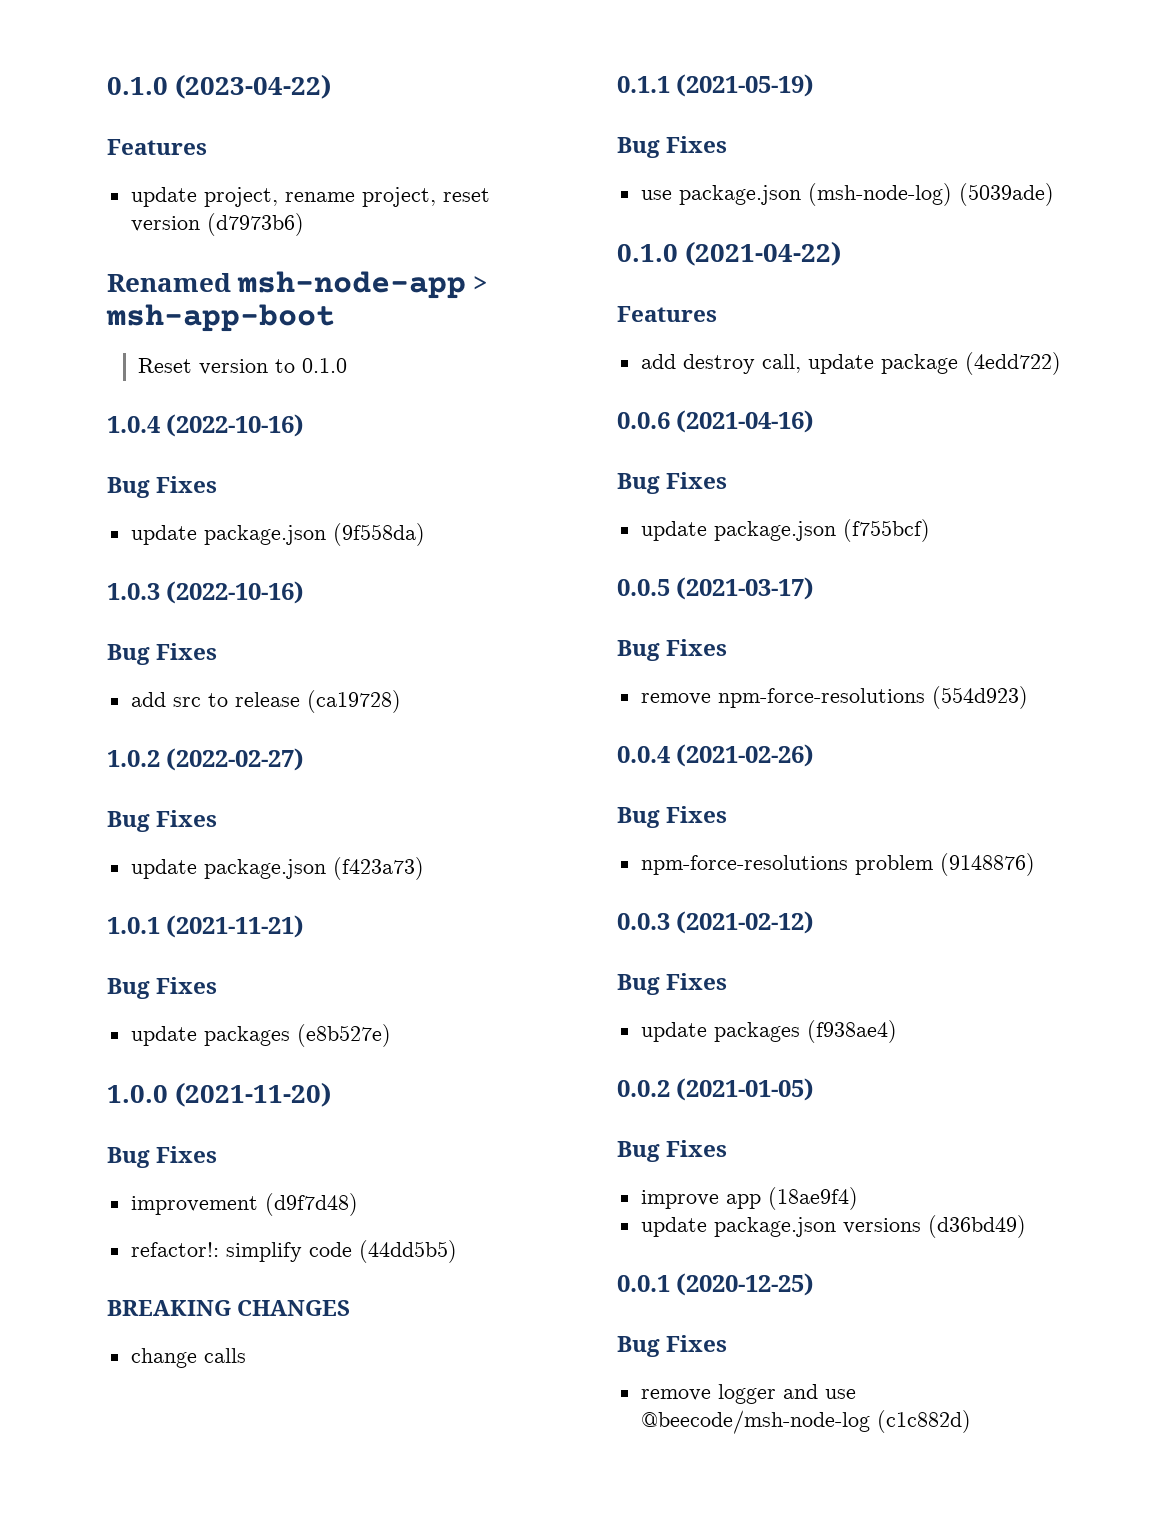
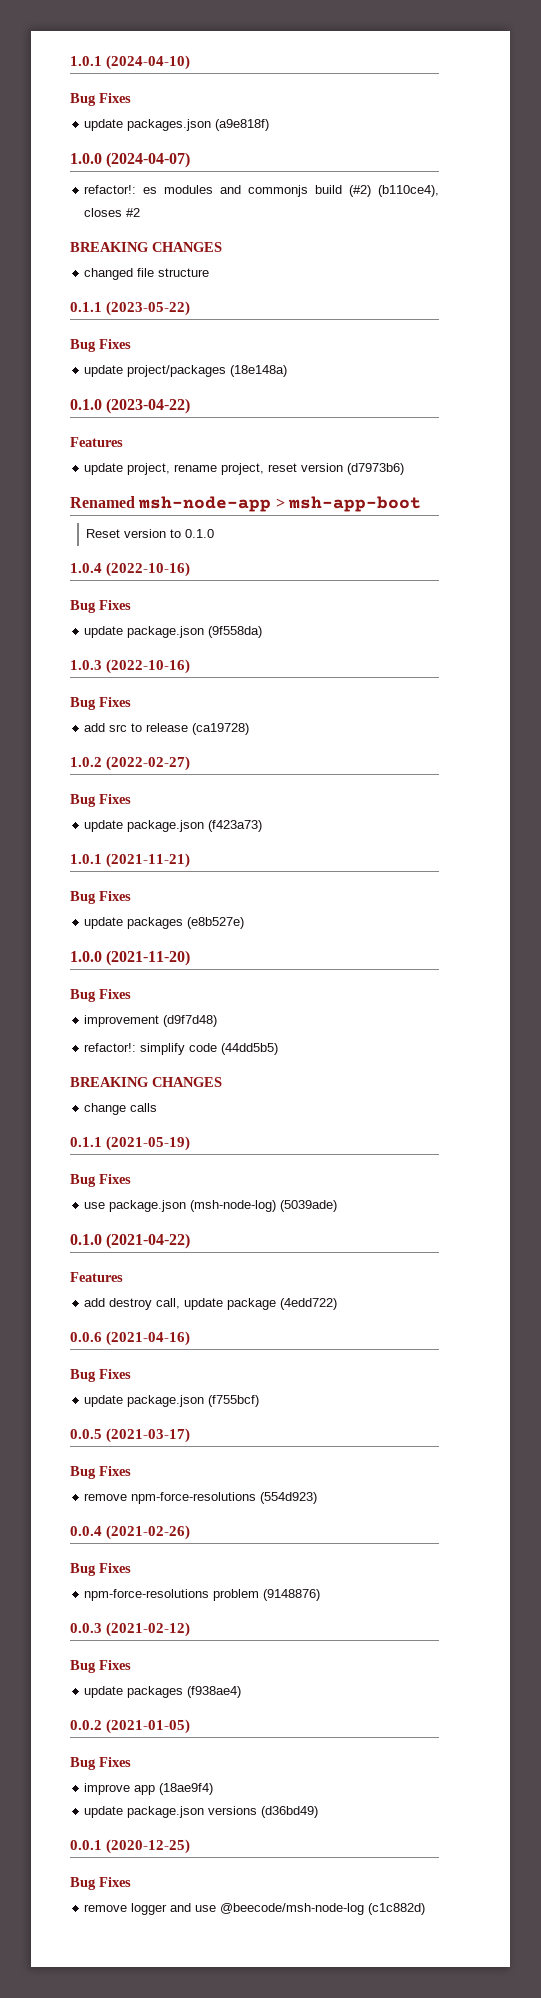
(107, 86) none -> [70,55,191,70] [70,93,131,106] [84,119,270,131] [70,152,191,168] [84,185,439,197] [84,208,141,217] [70,242,222,252] [84,268,210,280] [70,301,191,316] [70,339,131,352] [84,365,288,377] 1.0.1 (2024-04-10) // Bug Fixes // update packages.json (a9e818f) // 1.0.0 (2024-04-07) // refactor!: es modules and commonjs build (#2) (b110ce4), closes #2 // BREAKING CHANGES // changed file structure // 0.1.1 (2023-05-22) // Bug Fixes // update project/packages (18e148a) //

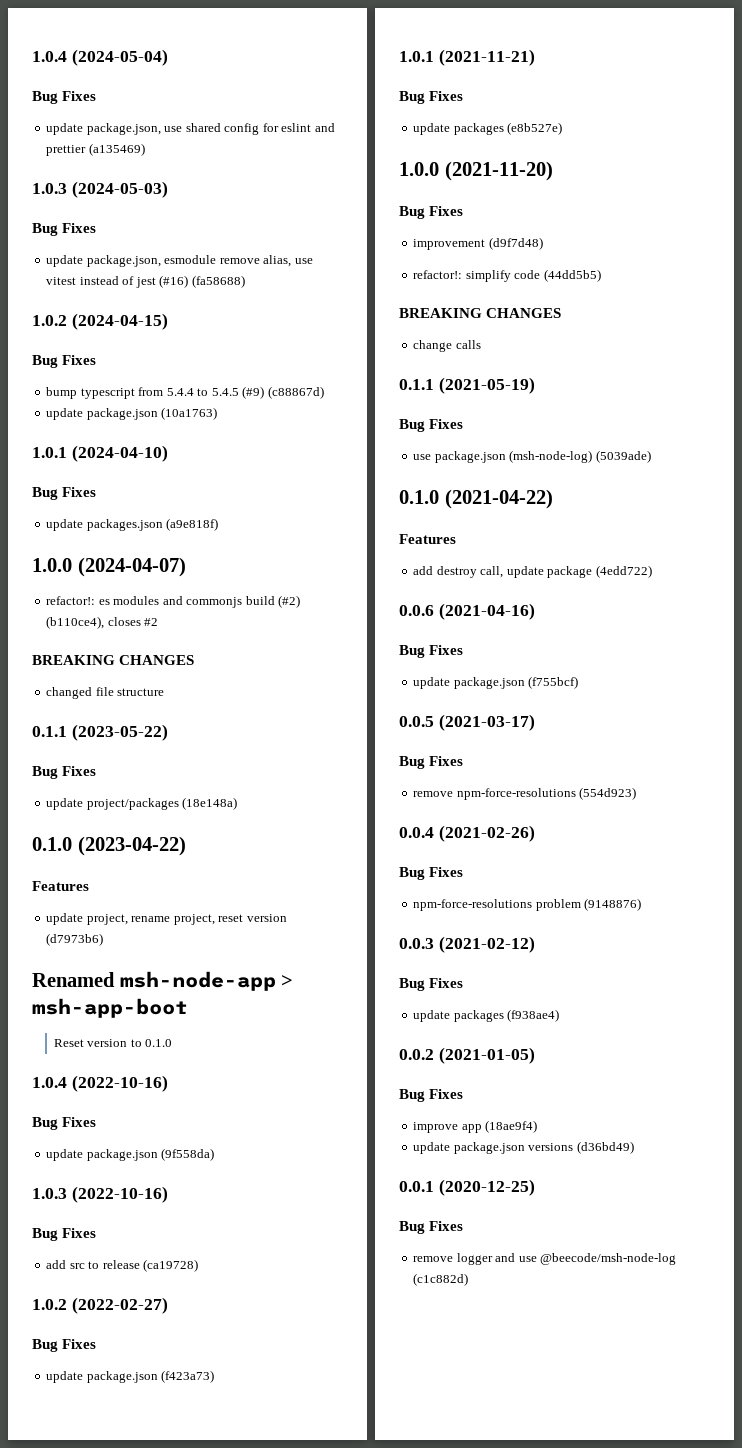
(70, 61) none -> [32,49,168,66] [32,91,97,104] [46,123,335,135] [46,143,145,156] [32,181,168,198] [32,223,97,236] [46,255,313,267] [46,275,245,288] [32,313,168,330] [32,355,97,368] [46,386,324,399] [46,407,218,420] 1.0.4 (2024-05-04) // Bug Fixes // update package.json, use shared config for eslint and prettier (a135469) // 1.0.3 (2024-05-03) // Bug Fixes // update package.json, esmodule remove alias, use vitest instead of jest (#16) (fa58688) // 1.0.2 (2024-04-15) // Bug Fixes // bump typescript from 5.4.4 to 5.4.5 (#9) (c88867d) // update package.json (10a1763) //

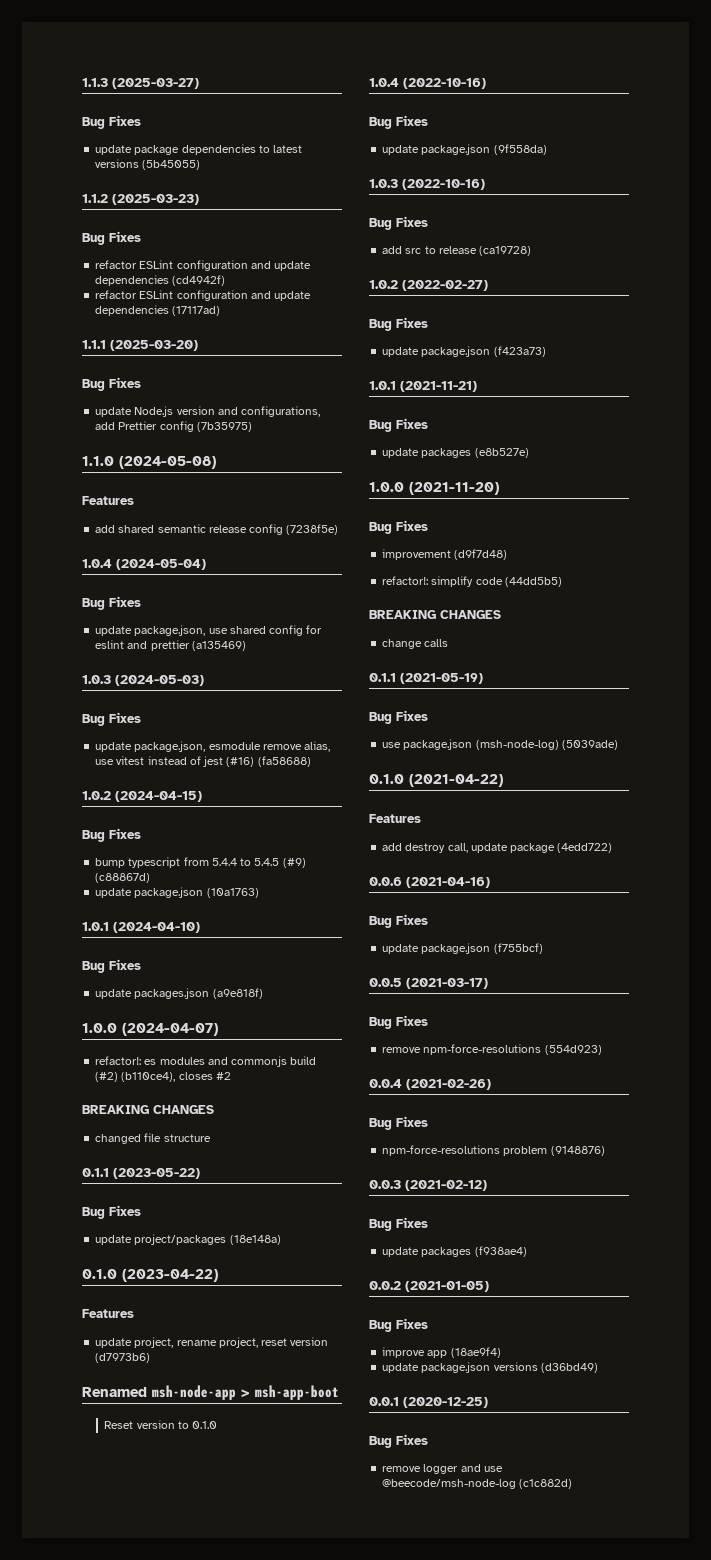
(32, 56) none -> [82,78,199,89] [82,115,141,129] [95,144,303,155] [95,159,201,170] [82,194,199,205] [82,231,141,245] [95,260,312,271] [95,275,226,286] [95,290,312,301] [95,305,221,316] [82,340,198,351] [82,377,141,391] [95,406,321,417] [95,421,252,432] [82,456,216,469] [82,496,134,505] [95,524,339,535] 1.1.3 (2025-03-27) // Bug Fixes // update package dependencies to latest versions (5b45055) // 1.1.2 (2025-03-23) // Bug Fixes // refactor ESLint configuration and update dependencies (cd4942f) // refactor ESLint configuration and update dependencies (17117ad) // 1.1.1 (2025-03-20) // Bug Fixes // update Node.js version and configurations, add Prettier config (7b35975) // 1.1.0 (2024-05-08) // Features // add shared semantic release config (7238f5e) //

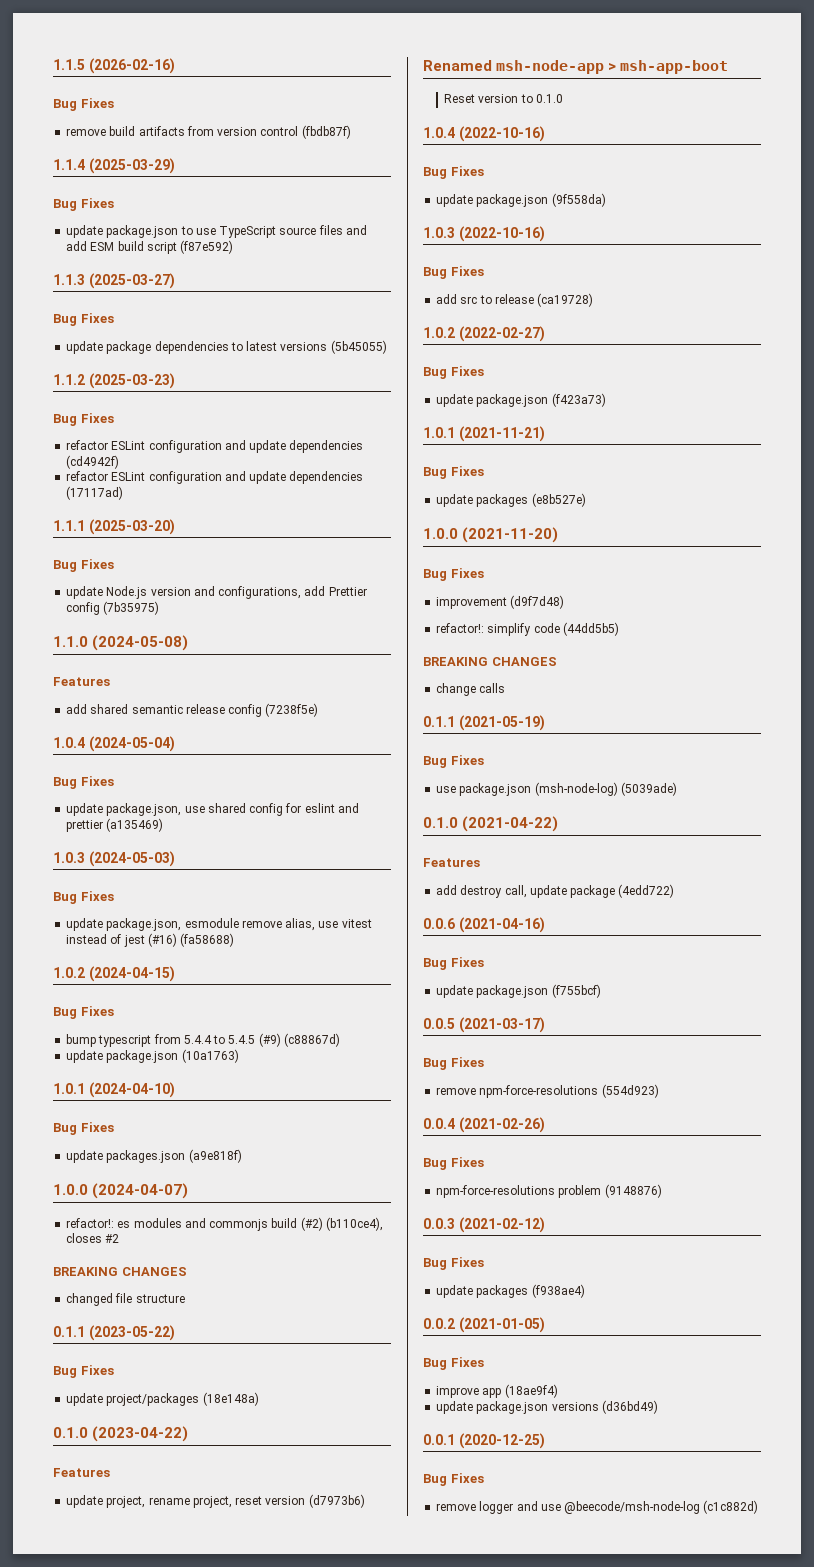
(82, 82) none -> [53,58,175,74] [53,98,114,111] [66,125,351,139] [53,158,175,174] [53,198,114,211] [66,225,367,238] [66,240,234,254] 1.1.5 (2026-02-16) // Bug Fixes // remove build artifacts from version control (fbdb87f) // 1.1.4 (2025-03-29) // Bug Fixes // update package.json to use TypeScript source files and add ESM build script (f87e592) //

